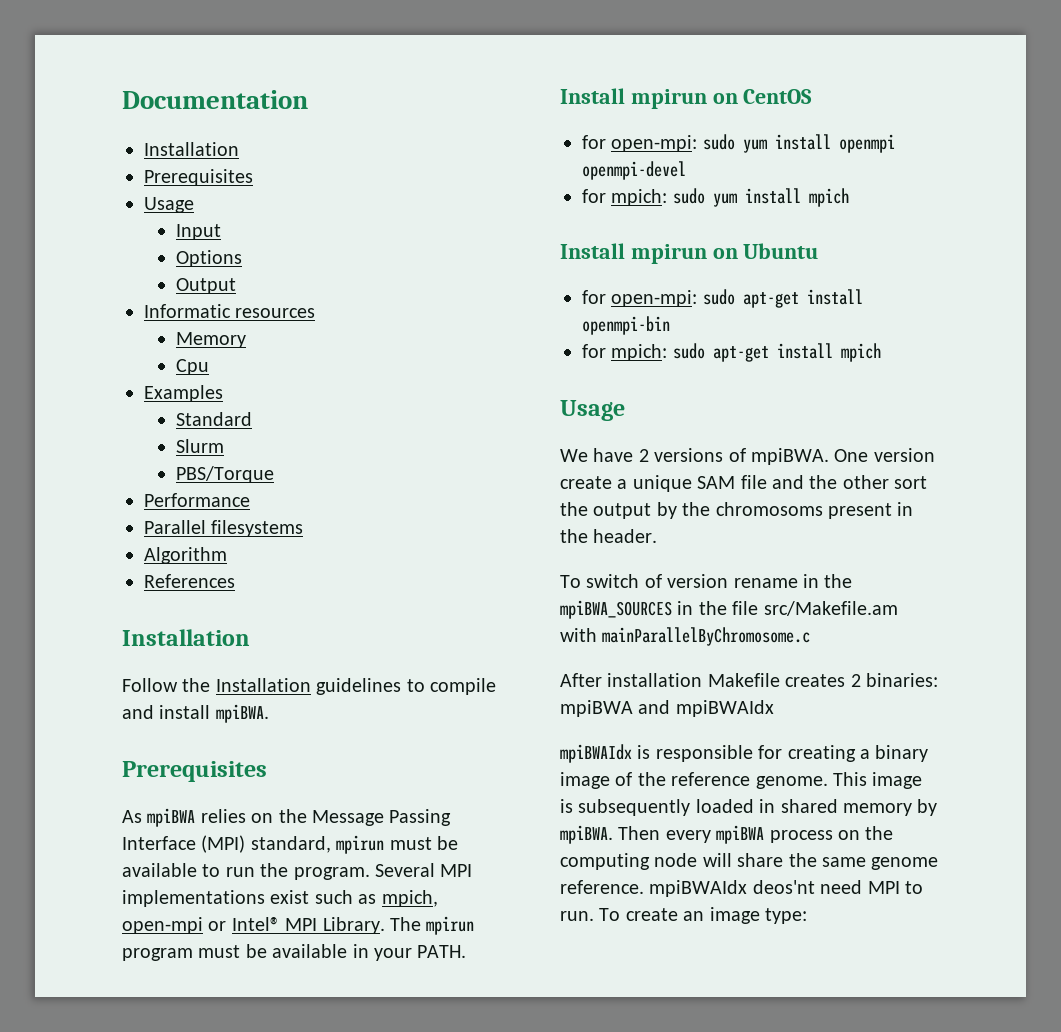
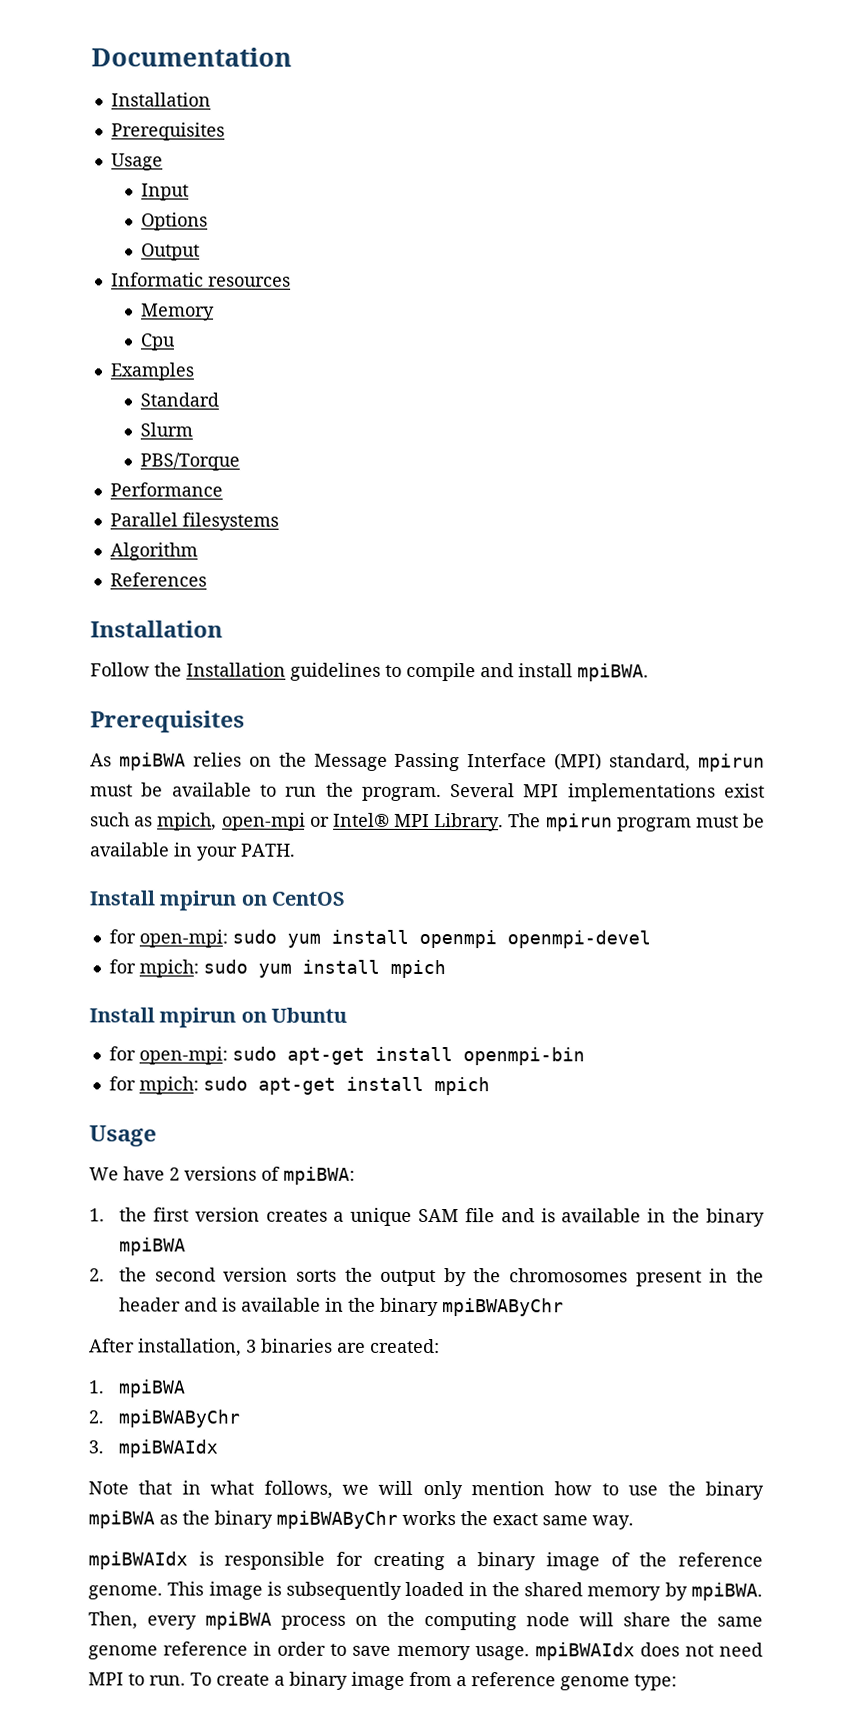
[751,448,935,465] [560,476,612,489] mpiBWA. One version create -> [283,1166,355,1185] [89,1207,328,1222] mpiBWA: // 1. the first version creates
[809,475,928,489] the other sort -> [540,1208,766,1227] [118,1237,186,1256] [89,1267,337,1282] is available in the binary mpiBWA // 2. the second version sorts
[715,502,823,516] chromosoms -> [509,1268,629,1283] chromosomes
[593,529,658,543] [560,574,853,588] [560,600,898,619] [560,627,811,646] [560,673,938,687] [560,700,774,717] header. // To switch of version rename in the mpiBWA_SOURCES in the file src/Makefile.am with mainParallelByChromosome.c // After installation Makefile creates 2 binaries: mpiBWA and mpiBWAIdx -> [118,1297,564,1317] [89,1338,440,1357] [88,1379,186,1398] [88,1409,240,1428] [88,1439,218,1458] [88,1480,764,1500] [88,1510,634,1530] header and is available in the binary mpiBWAByChr // After installation, 3 binaries are created: // 1. mpiBWA // 2. mpiBWAByChr // 3. mpiBWAIdx // Note that in what follows, we will only mention how to use the binary mpiBWA as the binary mpiBWAByChr works the exact same way.
(776, 806) none -> [491,1582,520,1597] the
[618,826,661,840] Then -> [88,1611,138,1630] Then,
[560,880,815,897] reference. mpiBWAIdx deos'nt -> [163,1641,714,1661] reference in order to save memory usage. mpiBWAIdx does not
[683,907,760,924] an image -> [274,1671,630,1691] a binary image from a reference genome

